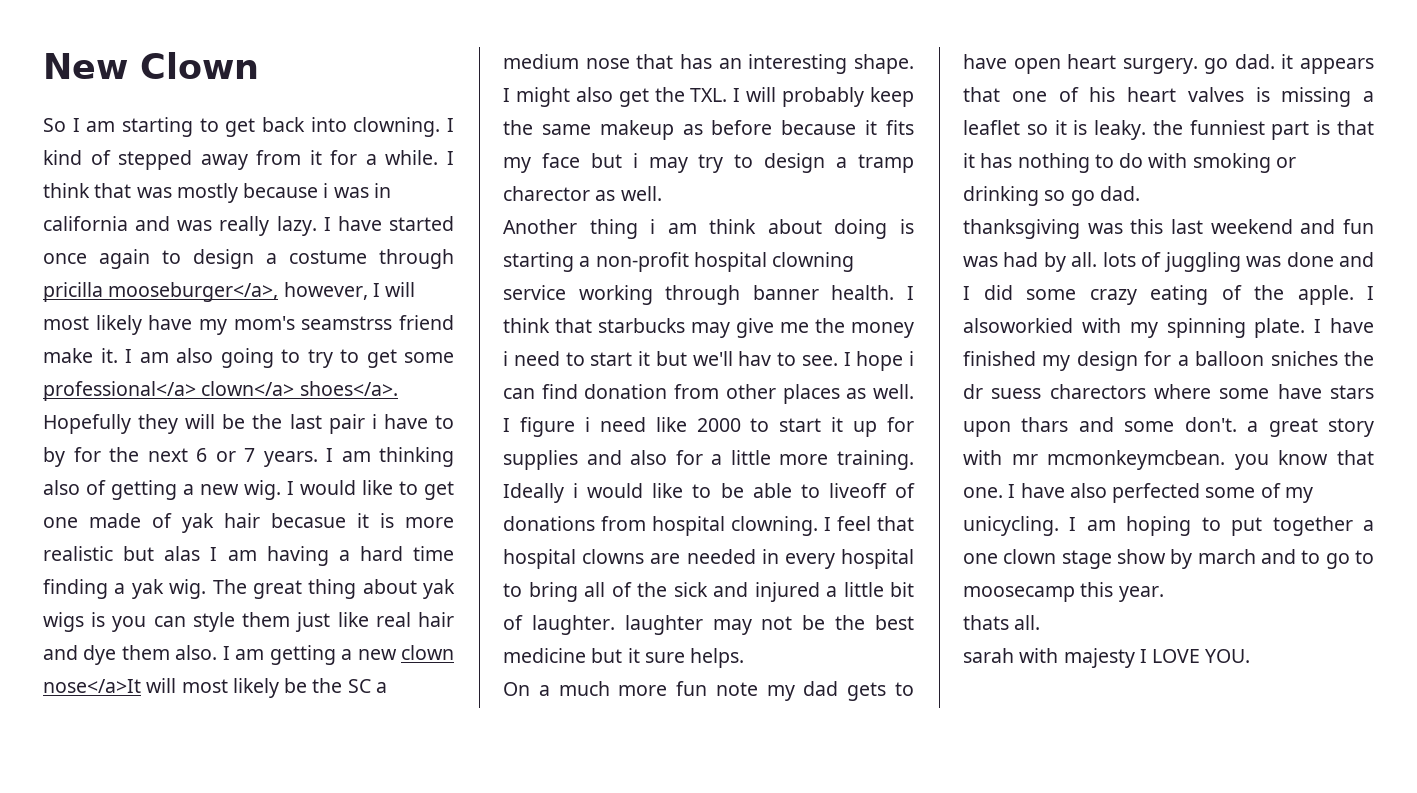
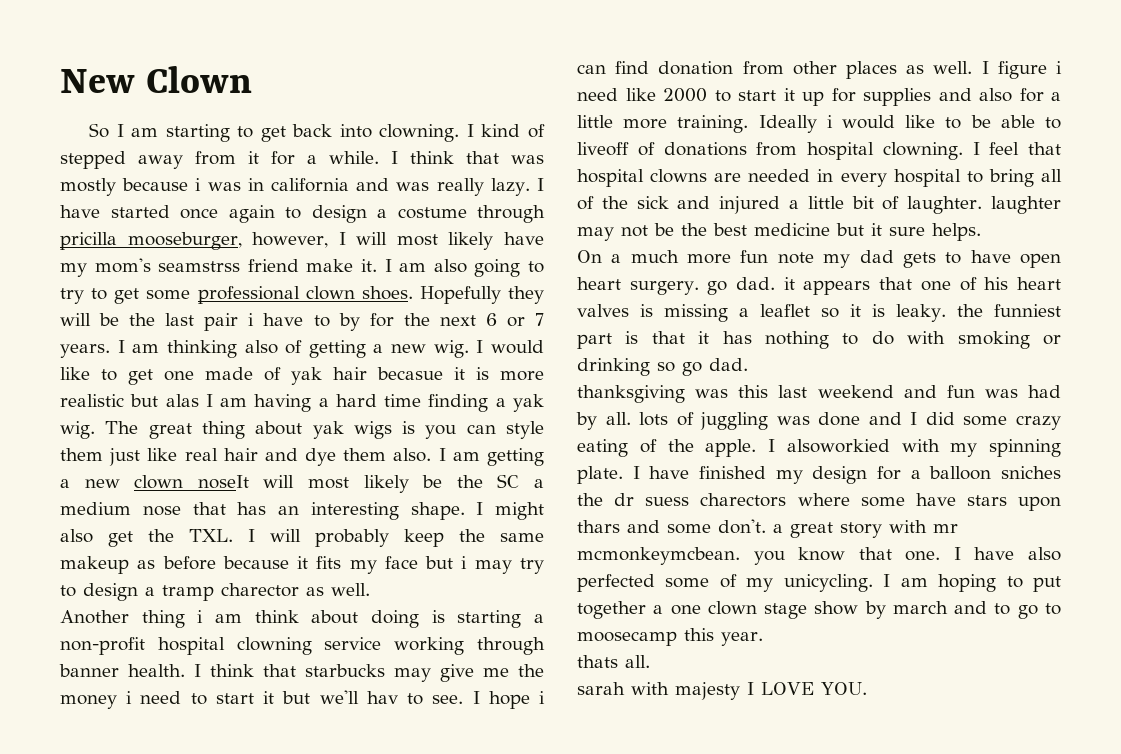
[108,282,279,302] mooseburger</a>, -> [127,232,242,250] mooseburger,
[43,381,398,401] professional</a> clown</a> shoes</a>. -> [197,286,413,304] professional clown shoes.
[43,679,141,693] nose</a>It -> [197,475,249,489] noseIt

